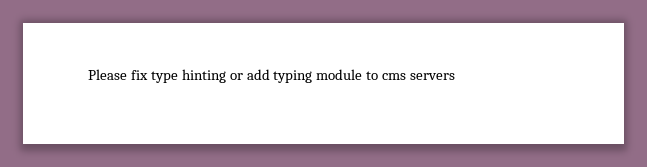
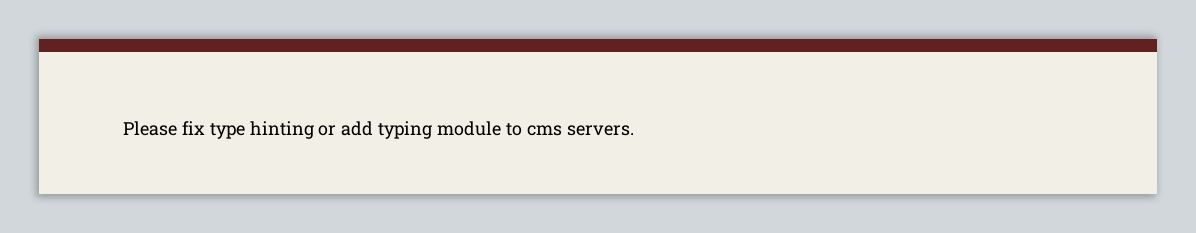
[410,73,456,80] servers -> [566,125,634,136] servers.

